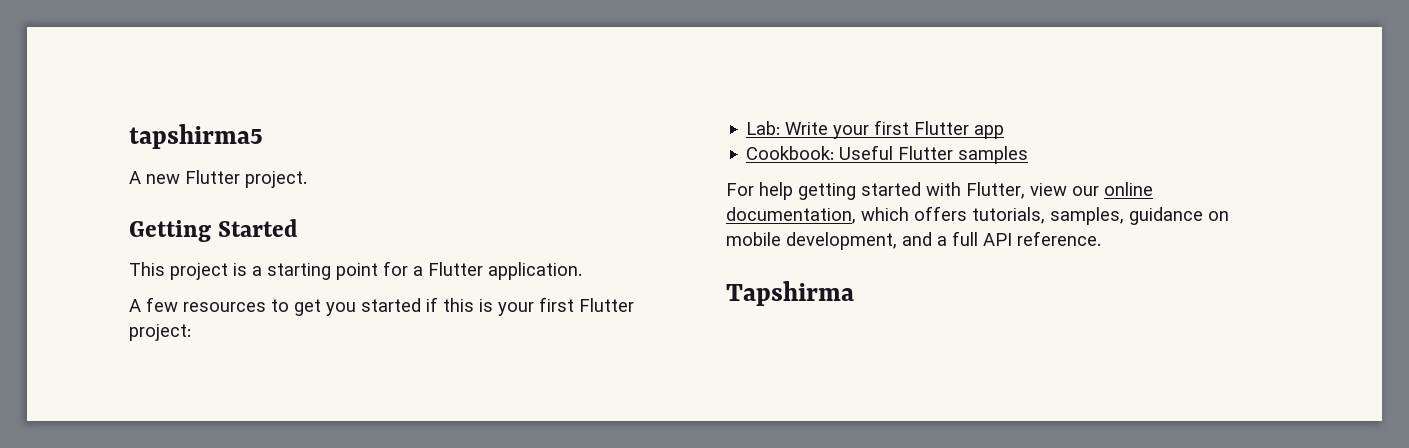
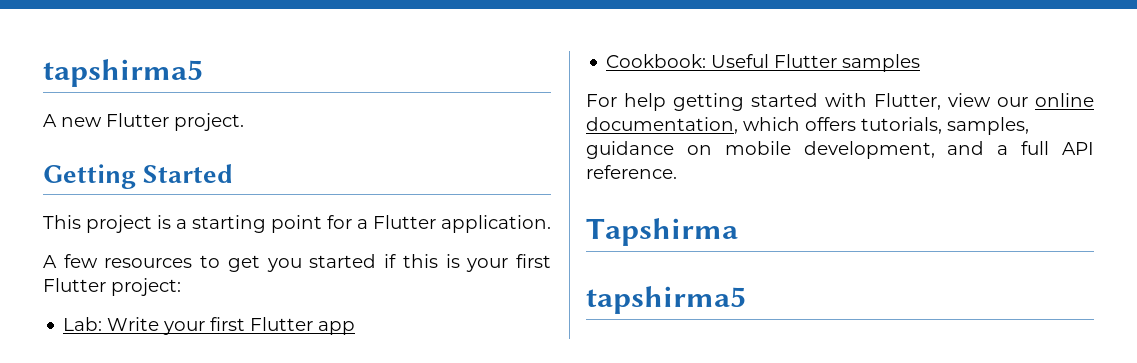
(854, 293) none -> [586,286,746,314] // tapshirma5

